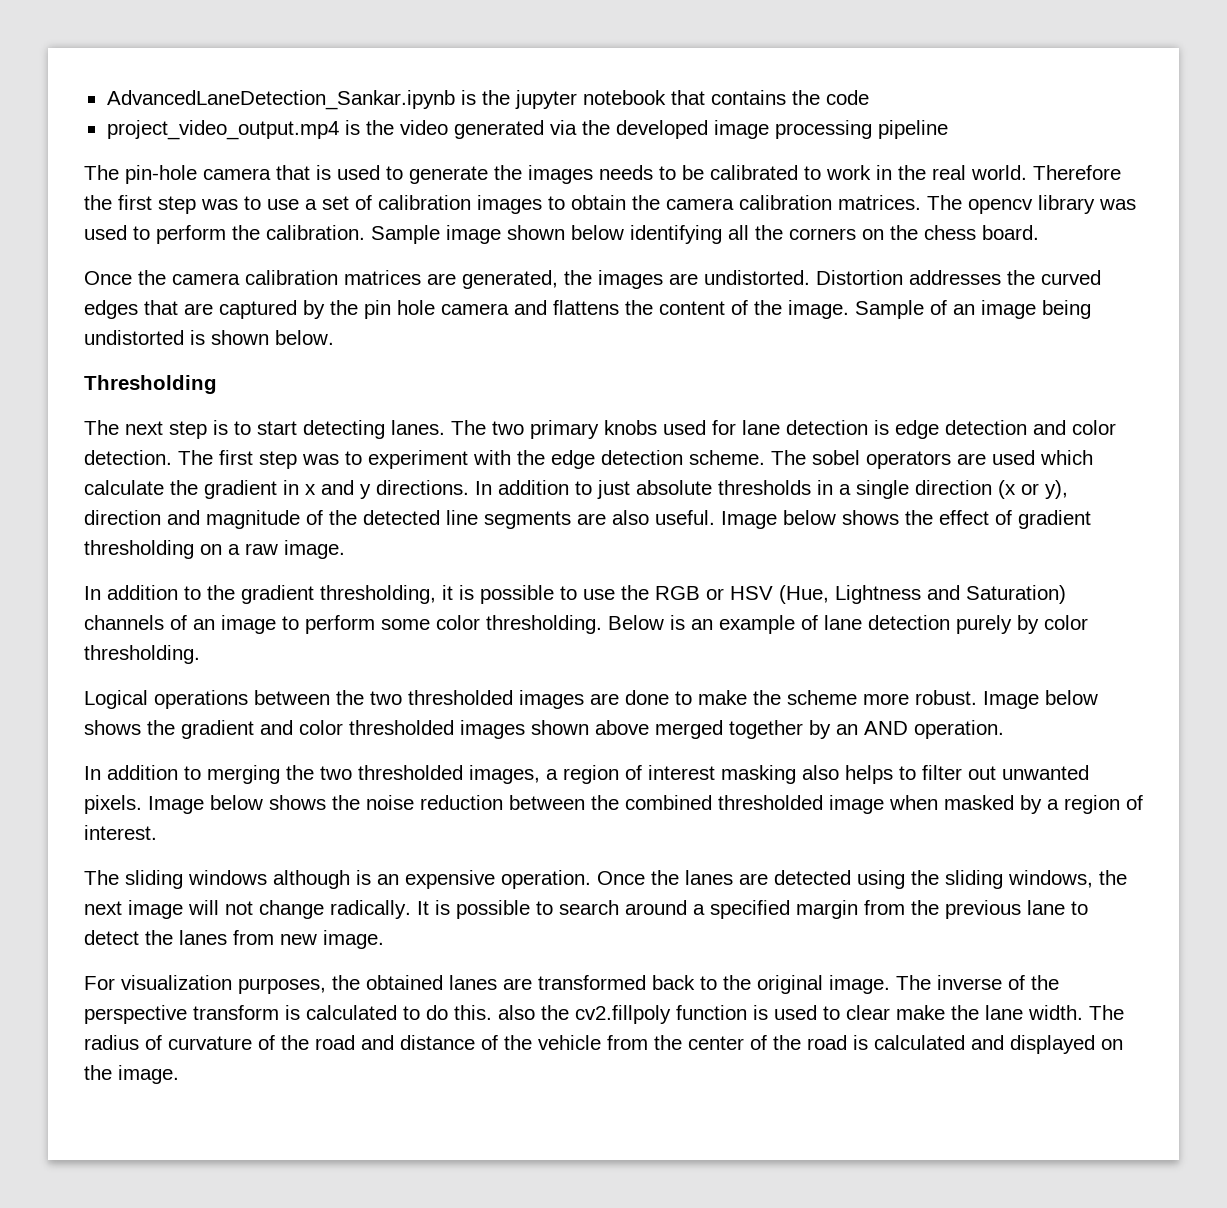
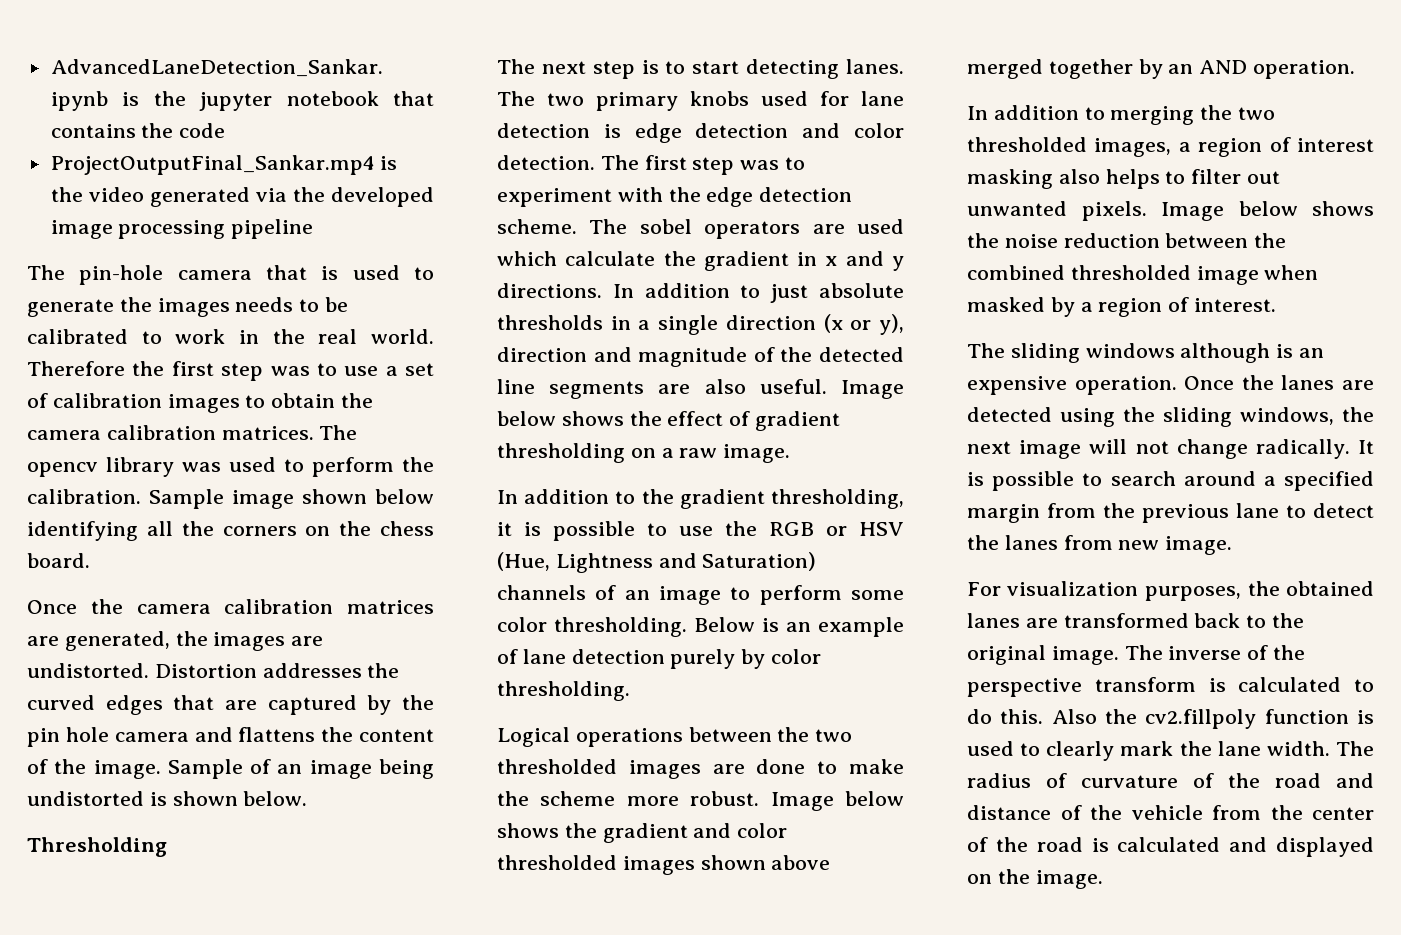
[106,120,339,140] project_video_output.mp4 -> [50,155,375,175] ProjectOutputFinal_Sankar.mp4
[498,1005,535,1020] also -> [1051,709,1097,724] Also
[846,1005,945,1020] clear make -> [1046,741,1174,761] clearly mark

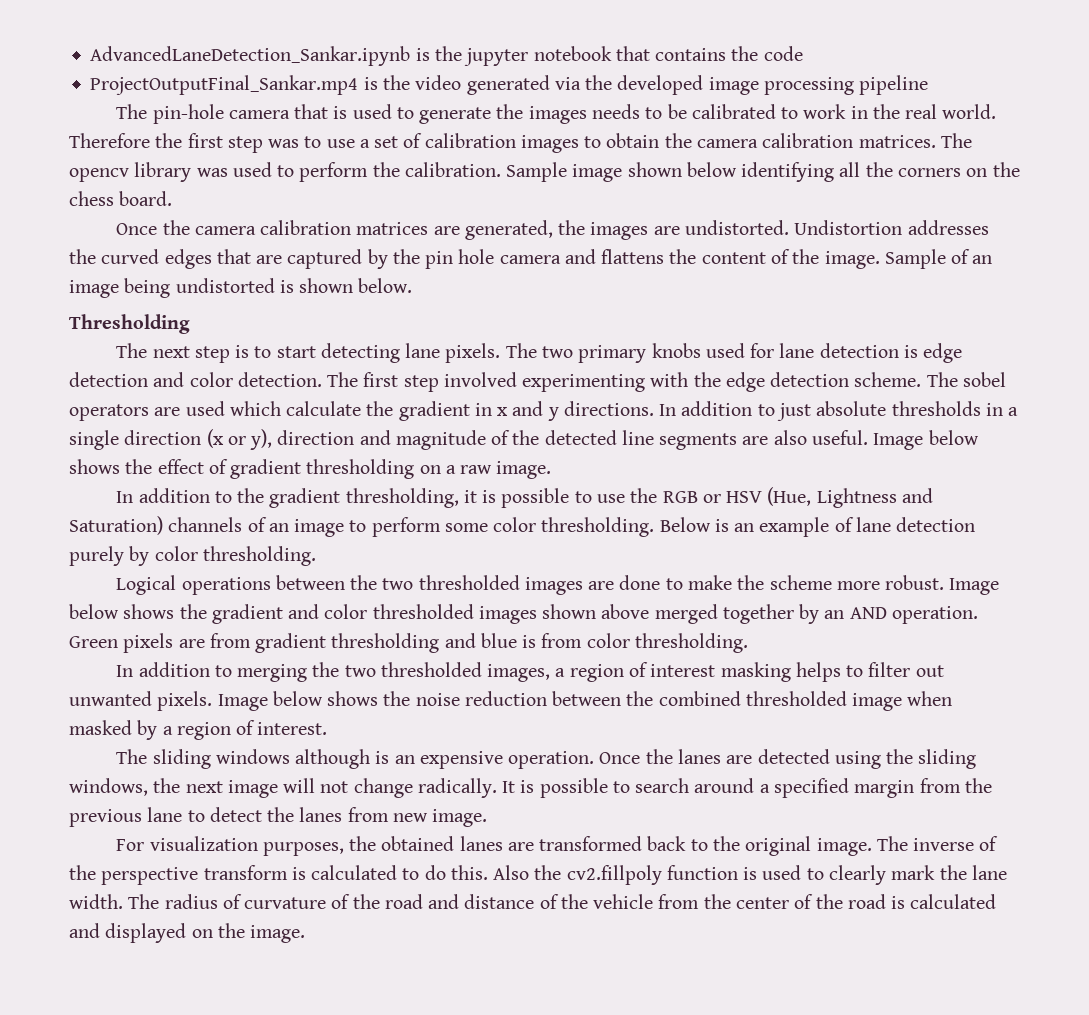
[154,664,257,678] Distortion -> [794,220,903,235] Undistortion
[846,59,904,74] lanes. -> [405,343,501,363] lane pixels.
[740,157,806,170] [497,188,612,207] was to experiment -> [443,372,646,392] involved experimenting
(1356, 69) none -> [69,633,748,653] Green pixels are from gradient thresholding and blue is from color thresholding.
[1058,169,1100,184] also -> (791, 672) none

